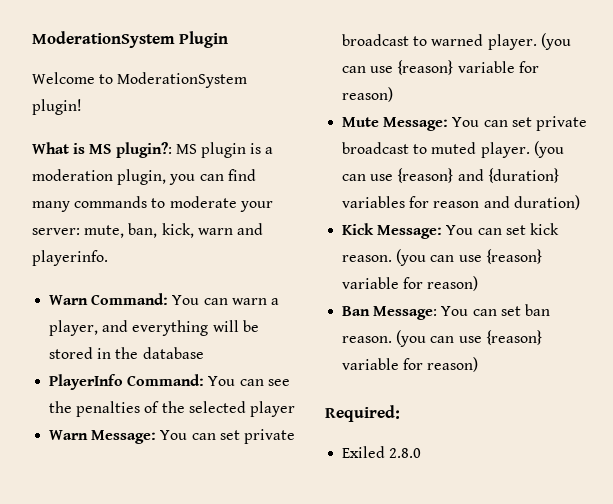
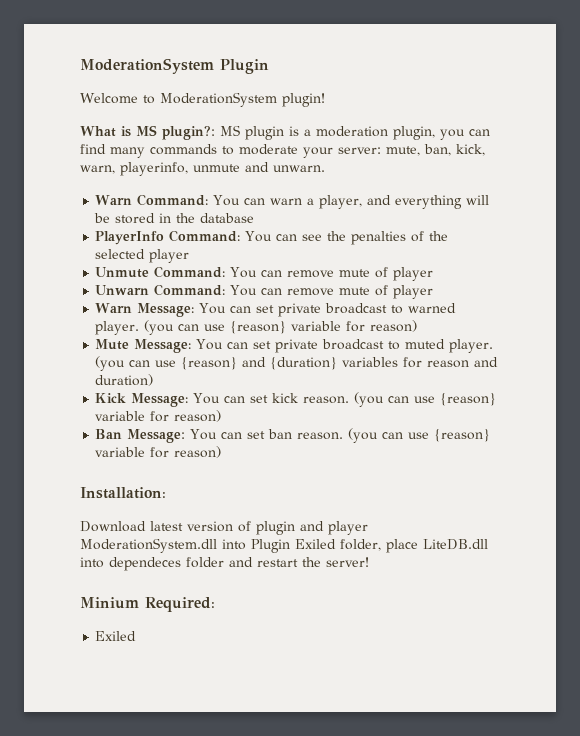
[197,223,263,235] [32,250,108,266] warn and playerinfo. -> [80,162,325,176] warn, playerinfo, unmute and unwarn.
(295, 409) none -> [95,266,434,281] [95,284,434,299] // Unmute Command: You can remove mute of player // Unwarn Command: You can remove mute of player
(479, 364) none -> [80,487,166,499] [80,521,368,535] [80,538,488,553] [80,557,369,571] [80,597,139,609] Installation: // Download latest version of plugin and player ModerationSystem.dll into Plugin Exiled folder, place LiteDB.dll into dependeces folder and restart the server! // Minium
[389,448,422,458] 2.8.0 -> (137, 636) none

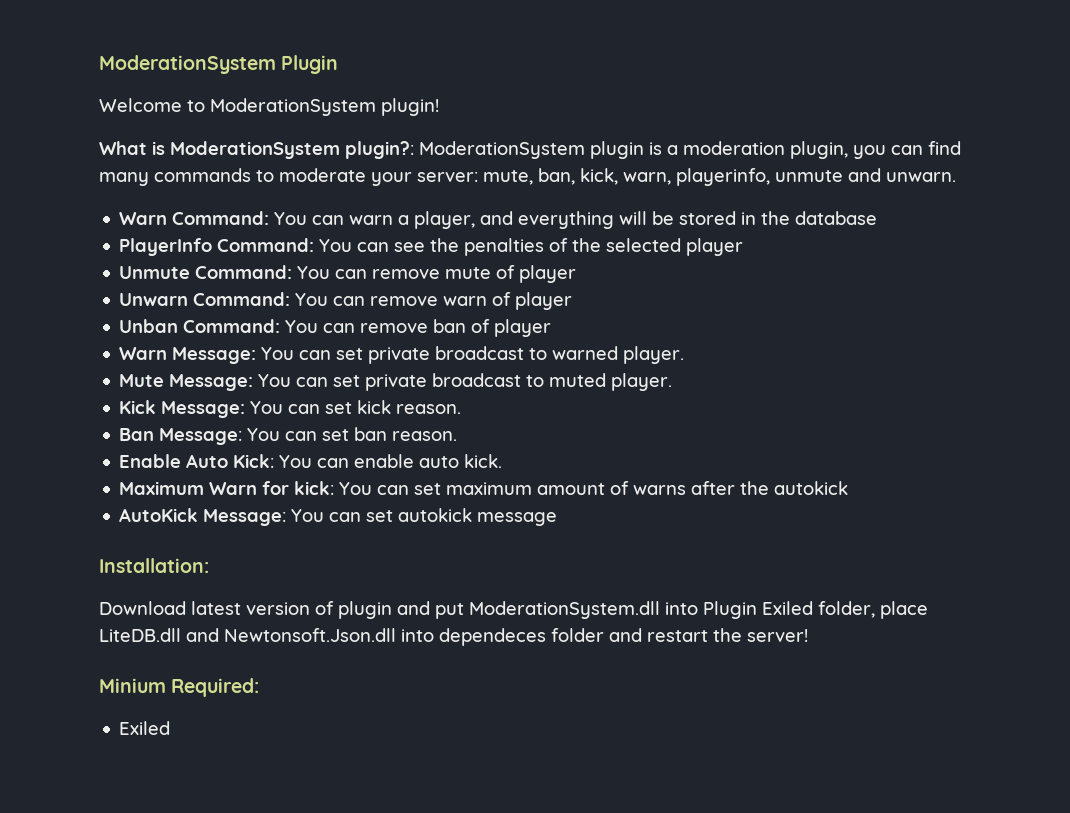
[136,125,240,140] MS plugin?: MS -> [170,141,585,159] ModerationSystem plugin?: ModerationSystem
[339,287,371,295] mute -> [443,292,573,310] [119,319,467,333] warn of player // Unban Command: You can remove ban
[144,320,418,335] (you can use {reason} variable for reason) -> (685, 355) none
[95,356,499,371] [95,374,154,386] (you can use {reason} and {duration} variables for reason and duration) -> (673, 382) none
[354,392,497,407] [95,410,222,422] (you can use {reason} variable for reason) -> (462, 409) none
[348,428,491,443] [95,446,222,458] (you can use {reason} variable for reason) -> [119,454,503,468] [119,481,849,495] [119,508,558,526] // Enable Auto Kick: You can enable auto kick. // Maximum Warn for kick: You can set maximum amount of warns after the autokick // AutoKick Message: You can set autokick message
[328,521,368,535] player -> [435,603,464,619] put
(488, 544) none -> [186,628,396,642] and Newtonsoft.Json.dll

